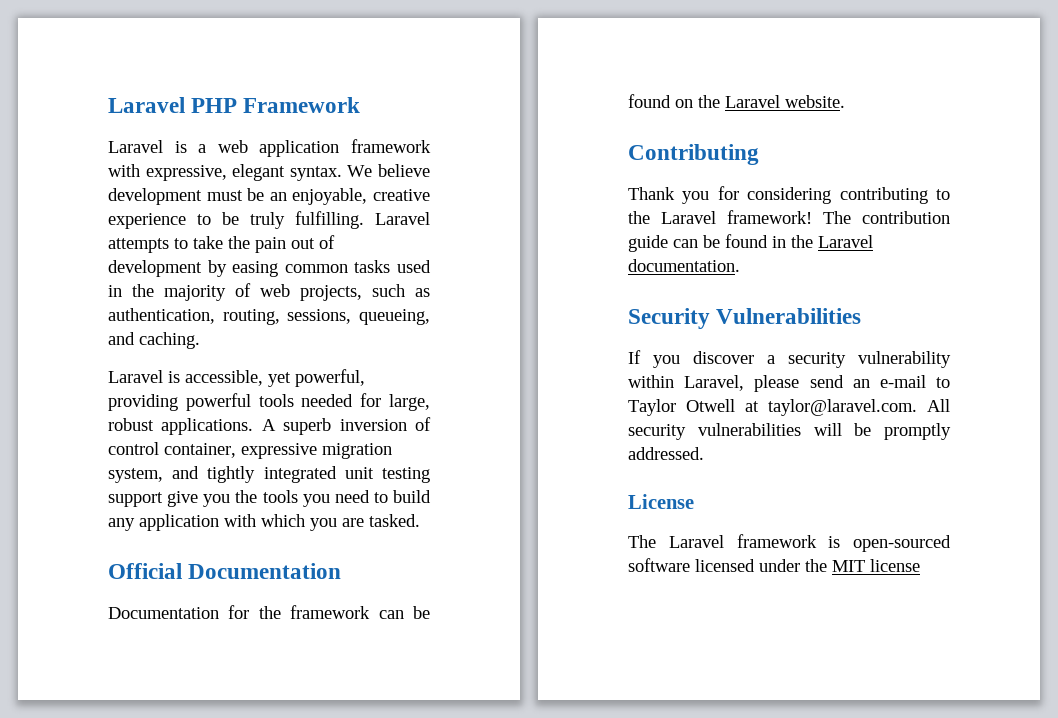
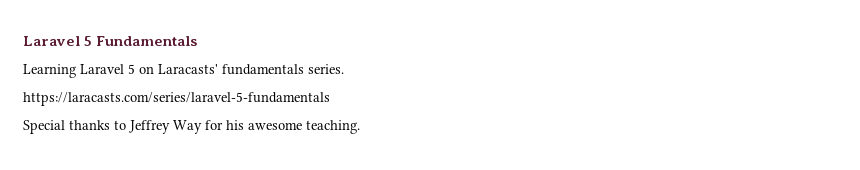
[108,97,361,113] [108,139,431,157] [108,164,430,181] [108,188,430,205] [108,211,430,229] [108,235,335,253] [108,260,431,277] [108,283,430,301] [108,308,430,325] [108,332,200,349] [108,369,365,387] [108,393,431,411] [108,417,431,435] [108,442,392,459] [108,466,430,483] [108,490,431,507] [108,514,420,531] [108,563,342,579] [108,605,430,619] [628,94,845,108] [628,144,759,165] [628,186,950,204] [628,210,950,224] [628,234,873,252] [628,259,740,272] [628,308,862,329] [628,350,951,368] [628,375,950,392] [628,399,950,416] [628,423,951,440] [628,447,704,460] [628,494,694,509] [628,534,951,552] [628,558,920,572] Laravel PHP Framework // Laravel is a web application framework with expressive, elegant syntax. We believe development must be an enjoyable, creative experience to be truly fulfilling. Laravel attempts to take the pain out of development by easing common tasks used in the majority of web projects, such as authentication, routing, sessions, queueing, and caching. // Laravel is accessible, yet powerful, providing powerful tools needed for large, robust applications. A superb inversion of control container, expressive migration system, and tightly integrated unit testing support give you the tools you need to build any application with which you are tasked. // Official Documentation // Documentation for the framework can be found on the Laravel website. // Contributing // Thank you for considering contributing to the Laravel framework! The contribution guide can be found in the Laravel documentation. // Security Vulnerabilities // If you discover a security vulnerability within Laravel, please send an e-mail to Taylor Otwell at taylor@laravel.com. All security vulnerabilities will be promptly addressed. // License // The Laravel framework is open-sourced software licensed under the MIT license -> [23,36,198,46] [23,64,344,78] [23,92,330,106] [23,120,360,134] Laravel 5 Fundamentals // Learning Laravel 5 on Laracasts' fundamentals series. // https://laracasts.com/series/laravel-5-fundamentals // Special thanks to Jeffrey Way for his awesome teaching.

